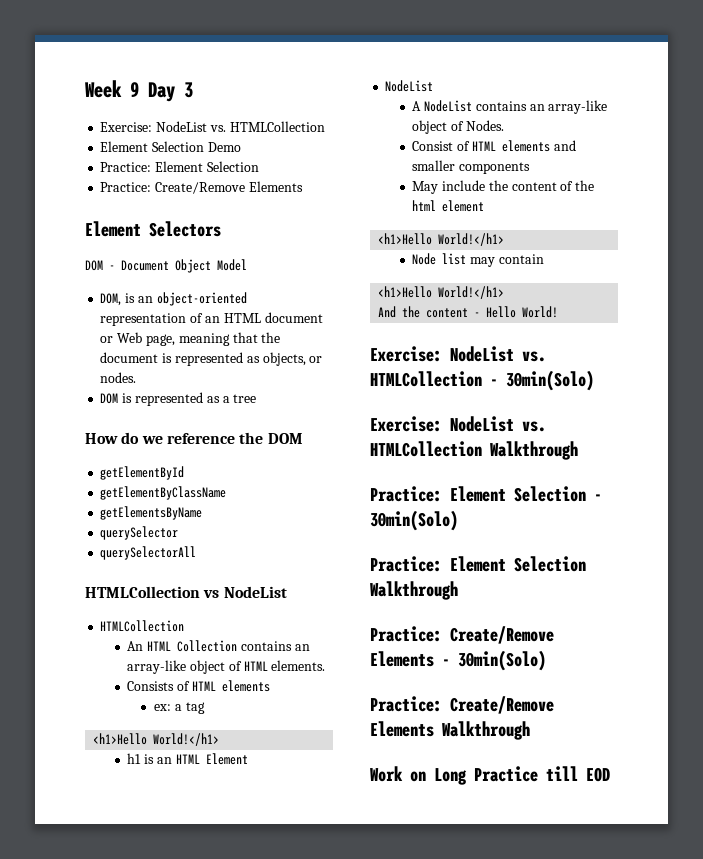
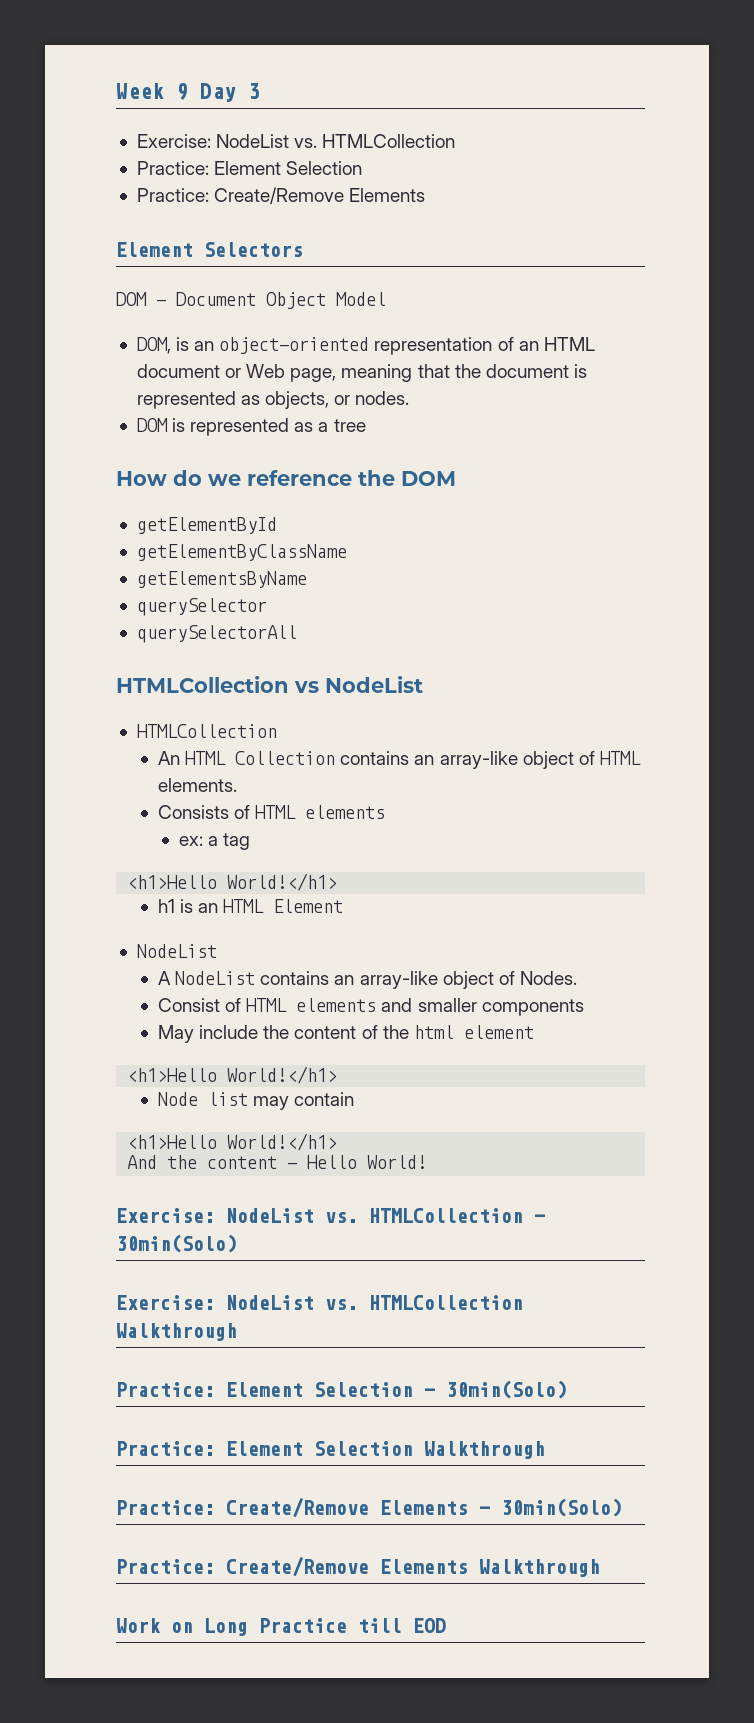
[100,141,241,152] // Element Selection Demo -> (456, 141) none

